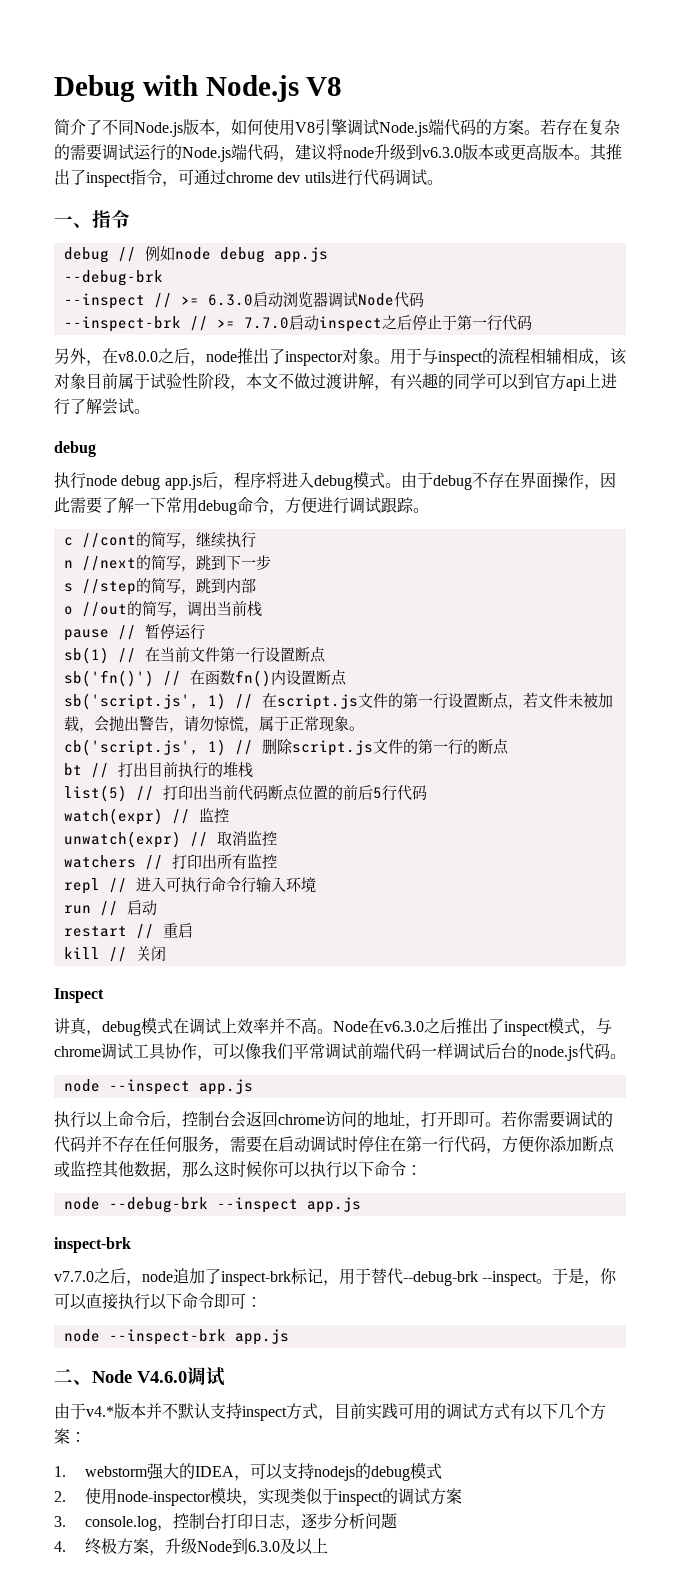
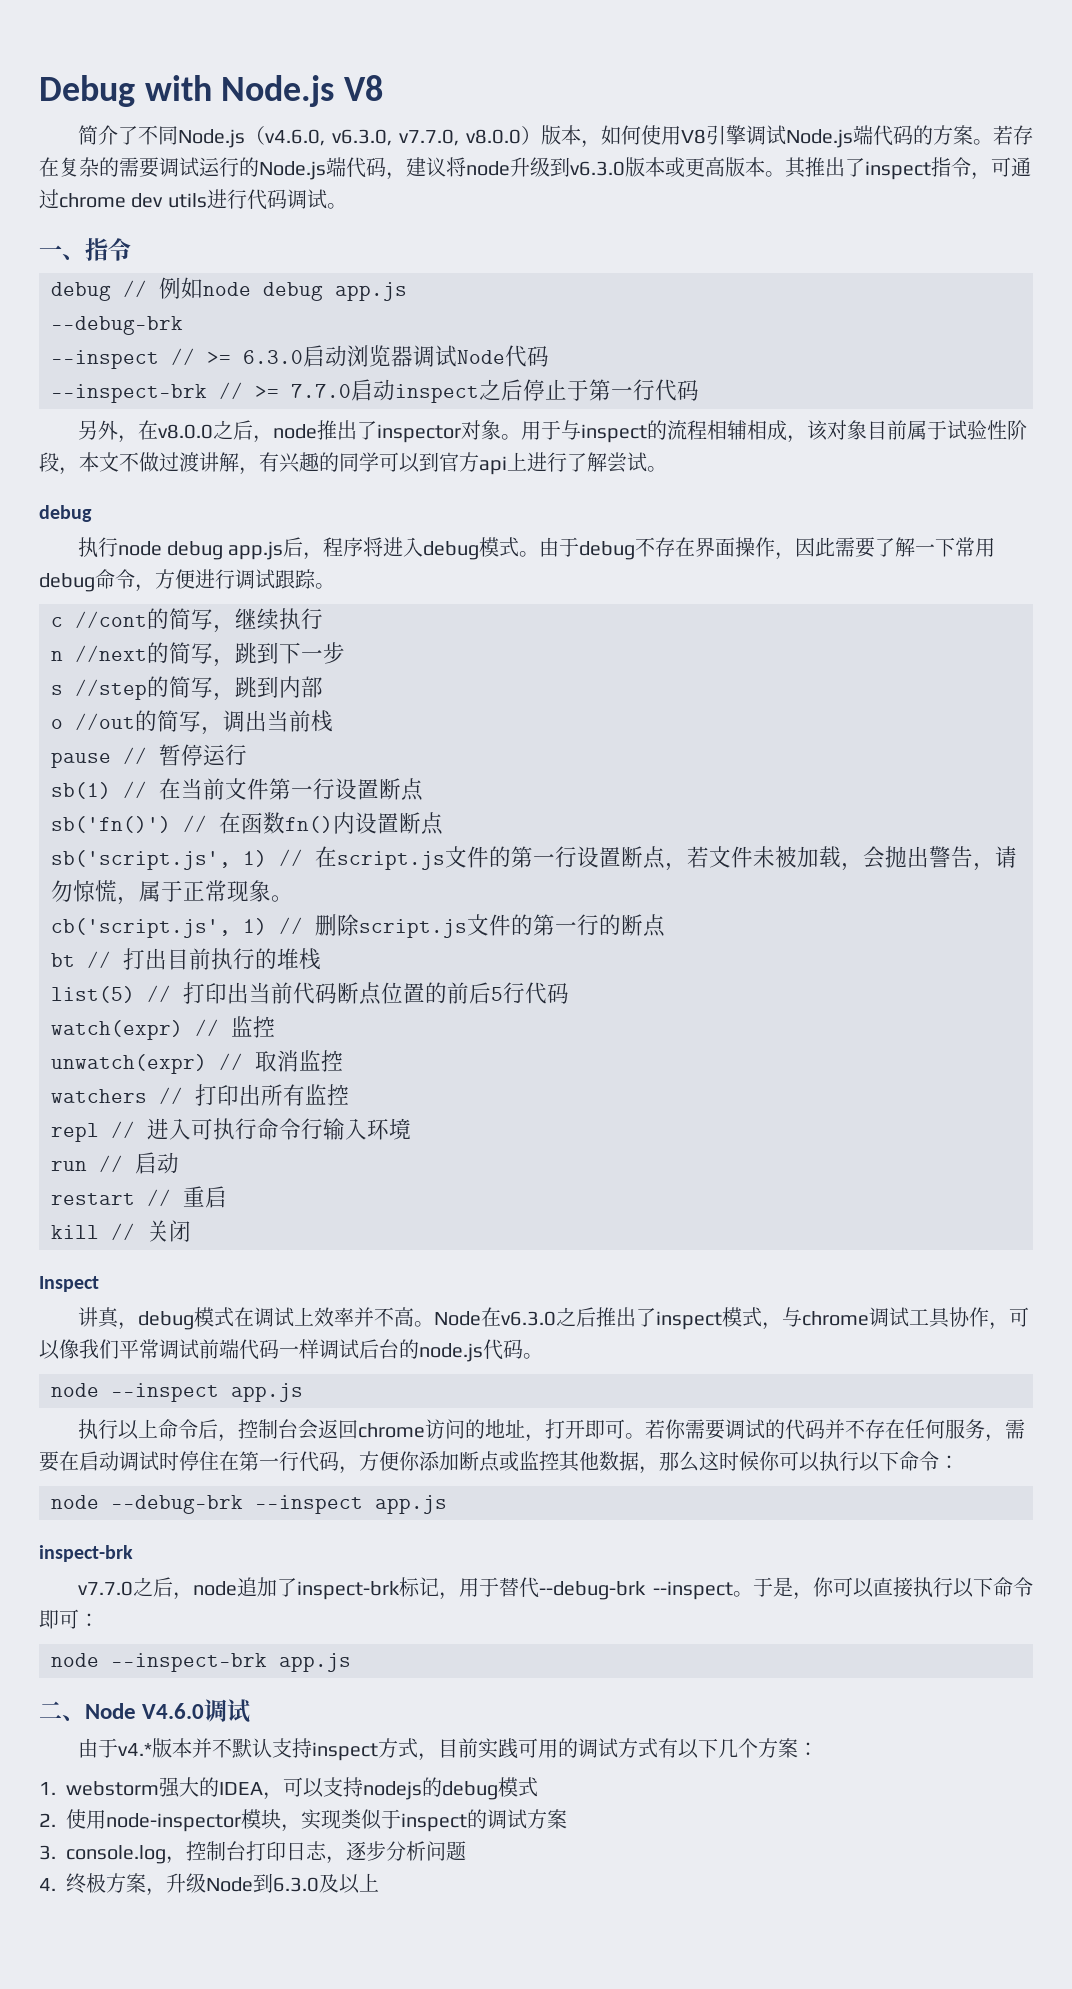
(183, 129) none -> [244,126,541,146] （v4.6.0, v6.3.0, v7.7.0, v8.0.0）

